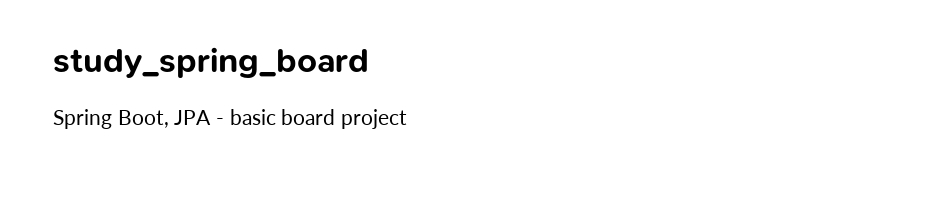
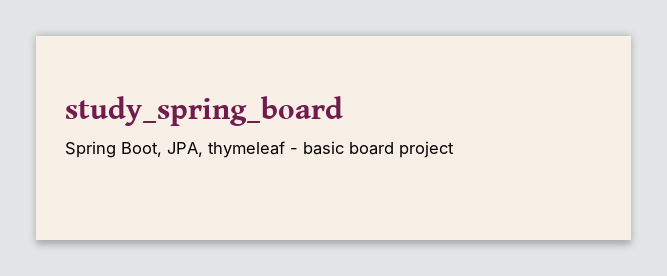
[174,110,212,125] JPA -> [167,141,285,158] JPA, thymeleaf

